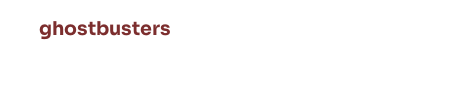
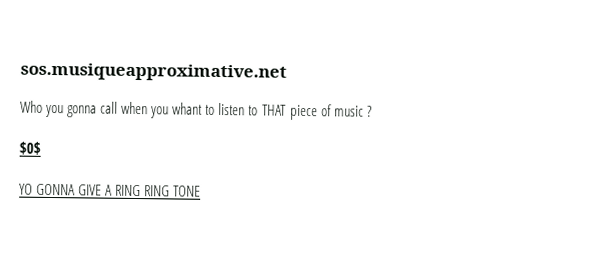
[39,21,171,40] ghostbusters -> [20,62,287,82] [20,100,372,121] [19,141,41,155] [19,183,202,197] sos.musiqueapproximative.net // Who you gonna call when you whant to listen to THAT piece of music ? // $0$ // YO GONNA GIVE A RING RING TONE

